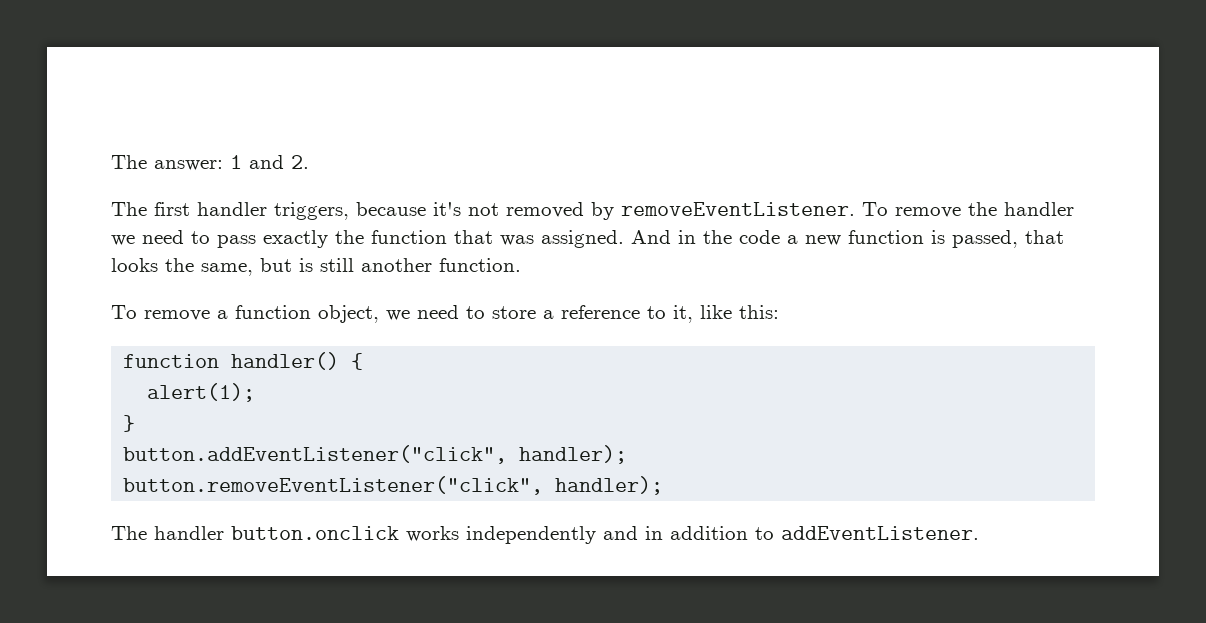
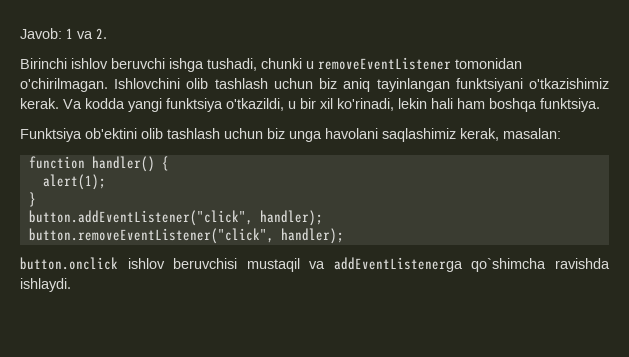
[111,155,309,171] [111,202,1074,220] [111,230,1064,248] [111,258,521,276] [111,305,779,323] The answer: 1 and 2. // The first handler triggers, because it's not removed by removeEventListener. To remove the handler we need to pass exactly the function that was assigned. And in the code a new function is passed, that looks the same, but is still another function. // To remove a function object, we need to store a reference to it, like this: -> [20,28,107,39] [20,57,522,72] [20,78,609,92] [20,98,600,112] [20,128,561,142] Javob: 1 va 2. // Birinchi ishlov beruvchi ishga tushadi, chunki u removeEventListener tomonidan o'chirilmagan. Ishlovchini olib tashlash uchun biz aniq tayinlangan funktsiyani o'tkazishimiz kerak. Va kodda yangi funktsiya o'tkazildi, u bir xil ko'rinadi, lekin hali ham boshqa funktsiya. // Funktsiya ob'ektini olib tashlash uchun biz unga havolani saqlashimiz kerak, masalan:
[111,526,979,544] The handler button.onclick works independently and in addition to addEventListener. -> [20,257,610,272] [20,278,71,292] button.onclick ishlov beruvchisi mustaqil va addEventListenerga qo`shimcha ravishda ishlaydi.

